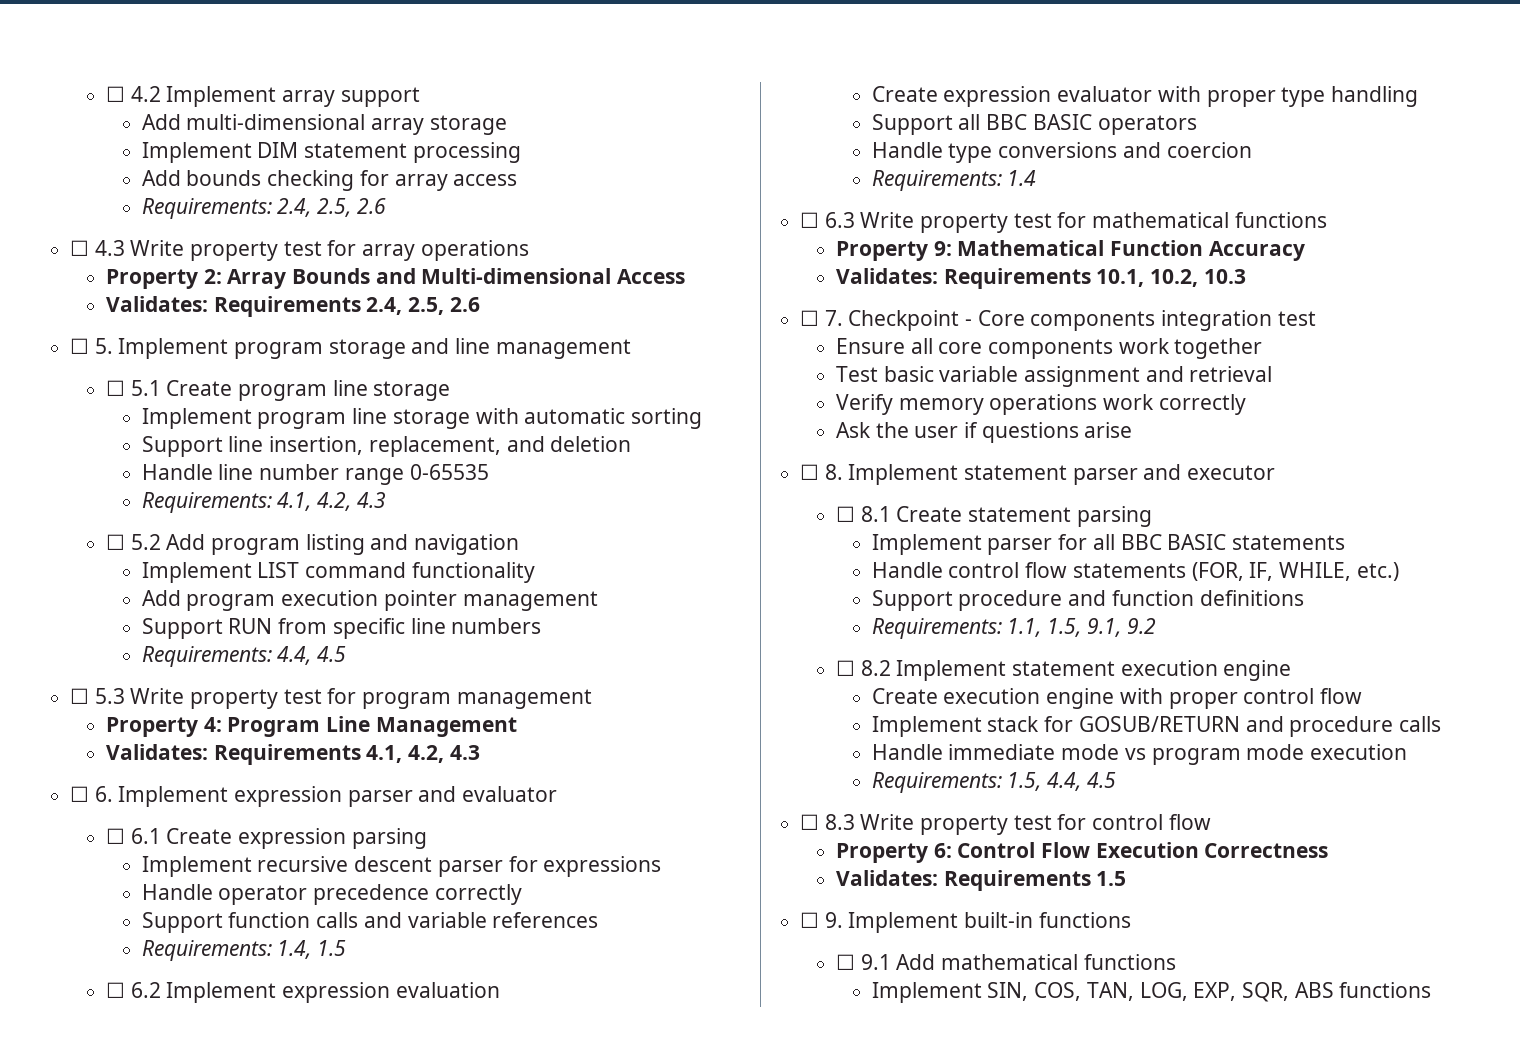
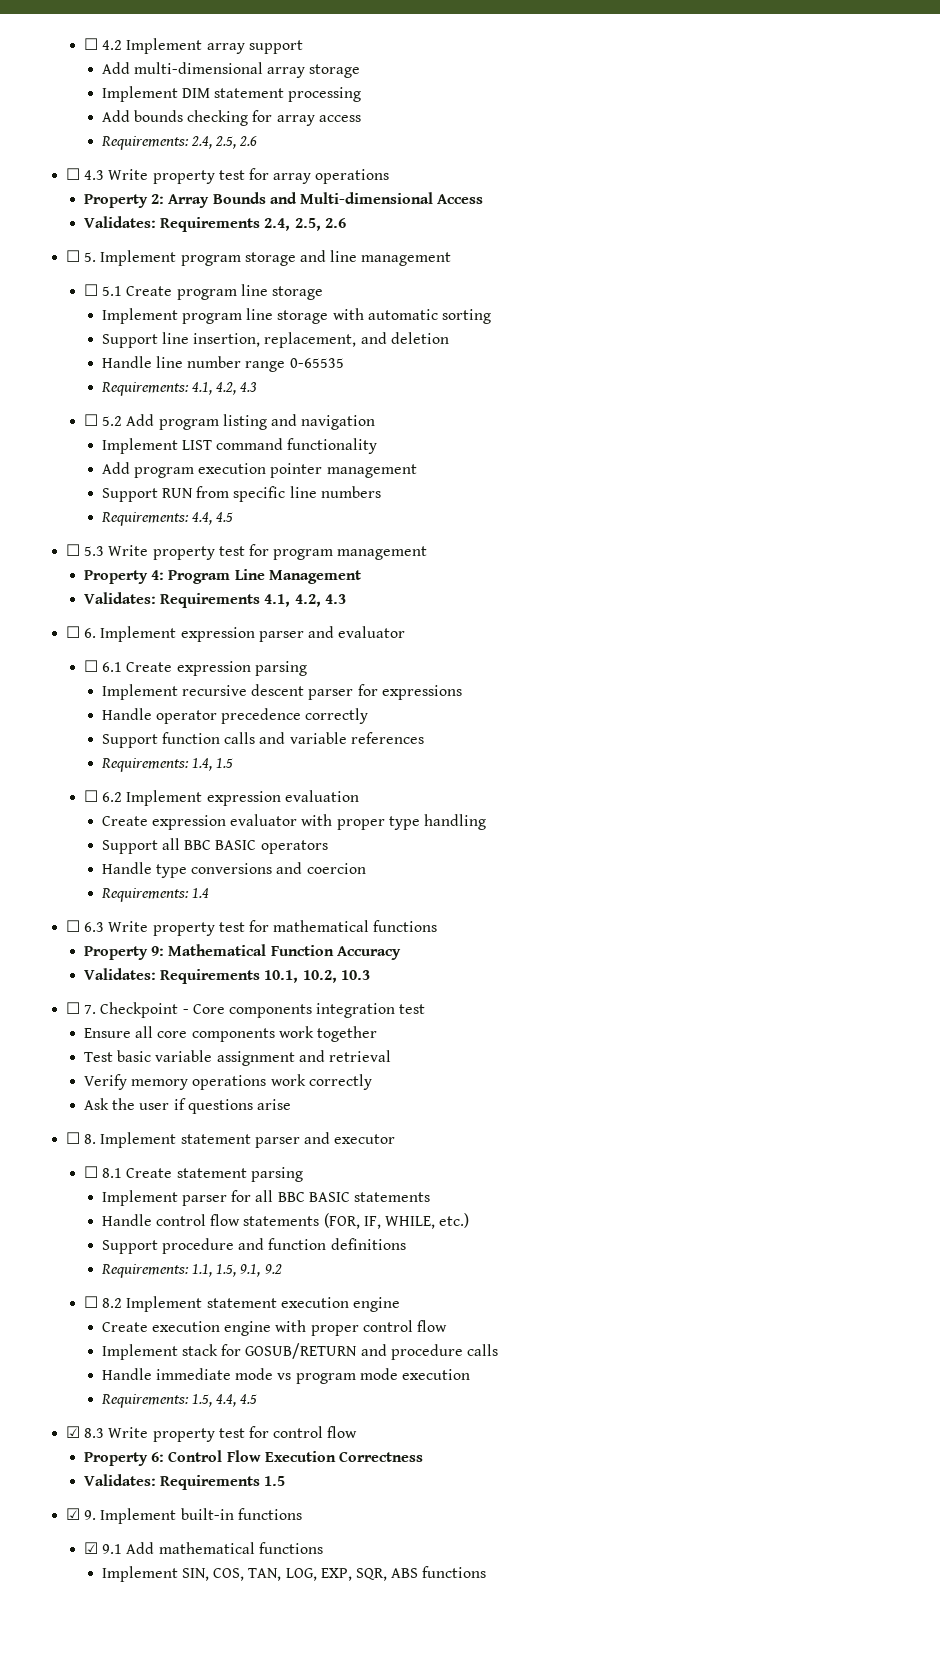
[800,814,820,830] ☐ -> [66,1426,81,1438] ☑
[800,912,820,928] ☐ -> [66,1508,81,1520] ☑
[835,954,855,970] ☐ -> [83,1542,98,1554] ☑

